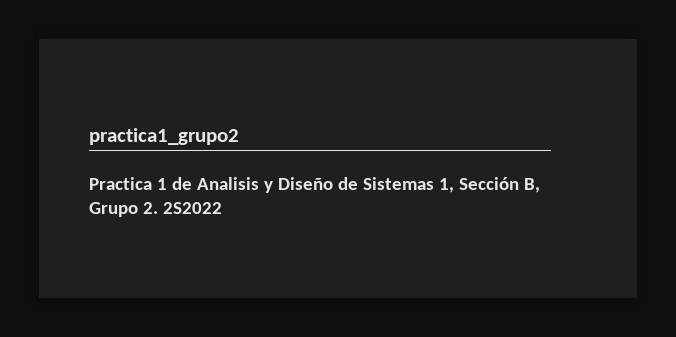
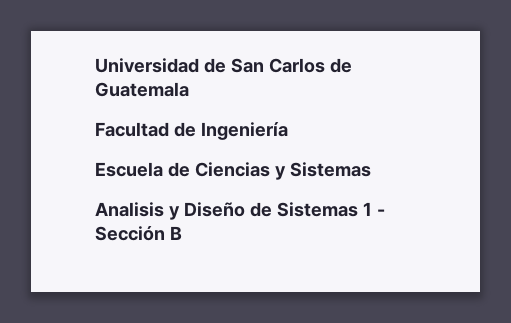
[89,128,239,145] [89,177,192,190] practica1_grupo2 // Practica 1 de -> [95,58,352,73] [95,82,189,97] [95,122,288,140] [95,162,371,180] Universidad de San Carlos de Guatemala // Facultad de Ingeniería // Escuela de Ciencias y Sistemas //
[438,177,540,193] [89,202,222,217] 1, Sección B, Grupo 2. 2S2022 -> [362,202,385,216] [95,226,182,241] 1 - Sección B

